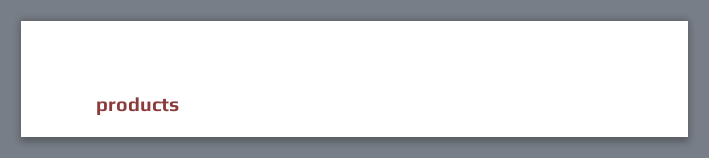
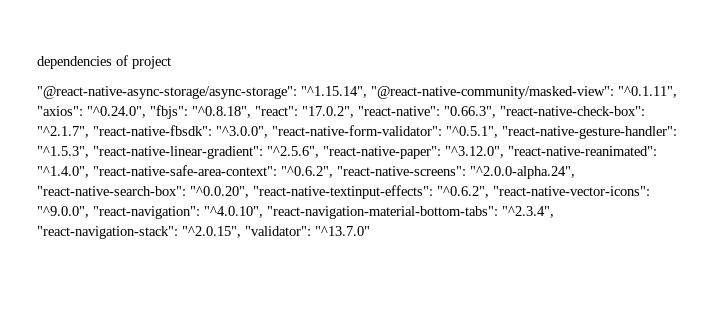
[96,97,179,116] products -> [37,55,171,69] [37,86,677,99] [37,105,645,119] [37,125,677,139] [37,146,657,159] [37,165,575,179] [37,185,650,199] [37,206,554,219] [37,226,370,239] dependencies of project // "@react-native-async-storage/async-storage": "^1.15.14", "@react-native-community/masked-view": "^0.1.11", "axios": "^0.24.0", "fbjs": "^0.8.18", "react": "17.0.2", "react-native": "0.66.3", "react-native-check-box": "^2.1.7", "react-native-fbsdk": "^3.0.0", "react-native-form-validator": "^0.5.1", "react-native-gesture-handler": "^1.5.3", "react-native-linear-gradient": "^2.5.6", "react-native-paper": "^3.12.0", "react-native-reanimated": "^1.4.0", "react-native-safe-area-context": "^0.6.2", "react-native-screens": "^2.0.0-alpha.24", "react-native-search-box": "^0.0.20", "react-native-textinput-effects": "^0.6.2", "react-native-vector-icons": "^9.0.0", "react-navigation": "^4.0.10", "react-navigation-material-bottom-tabs": "^2.3.4", "react-navigation-stack": "^2.0.15", "validator": "^13.7.0"

